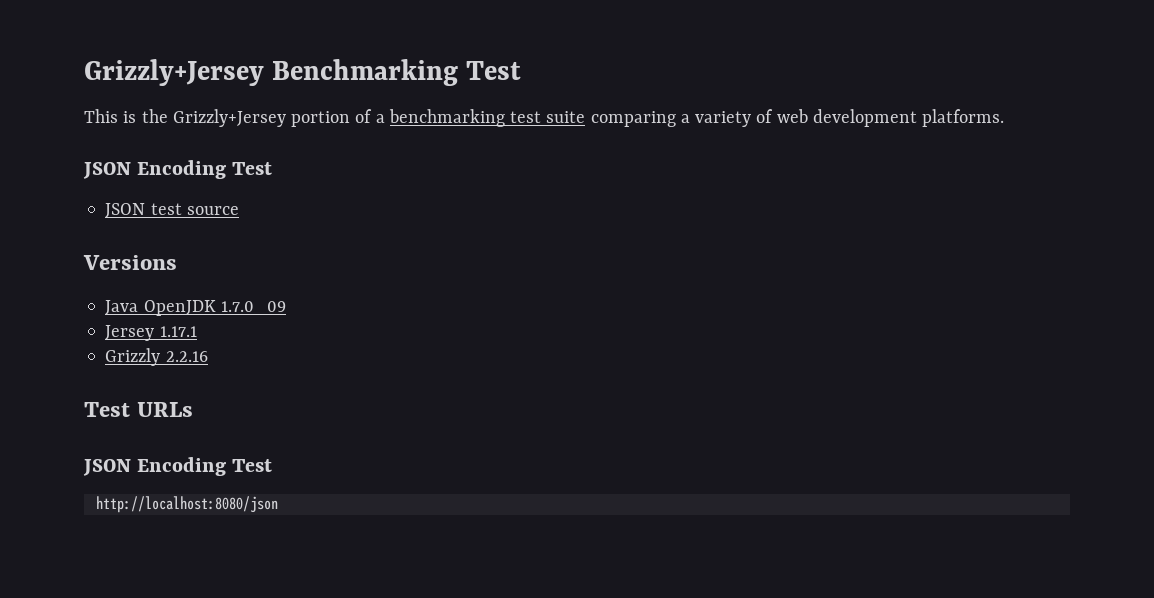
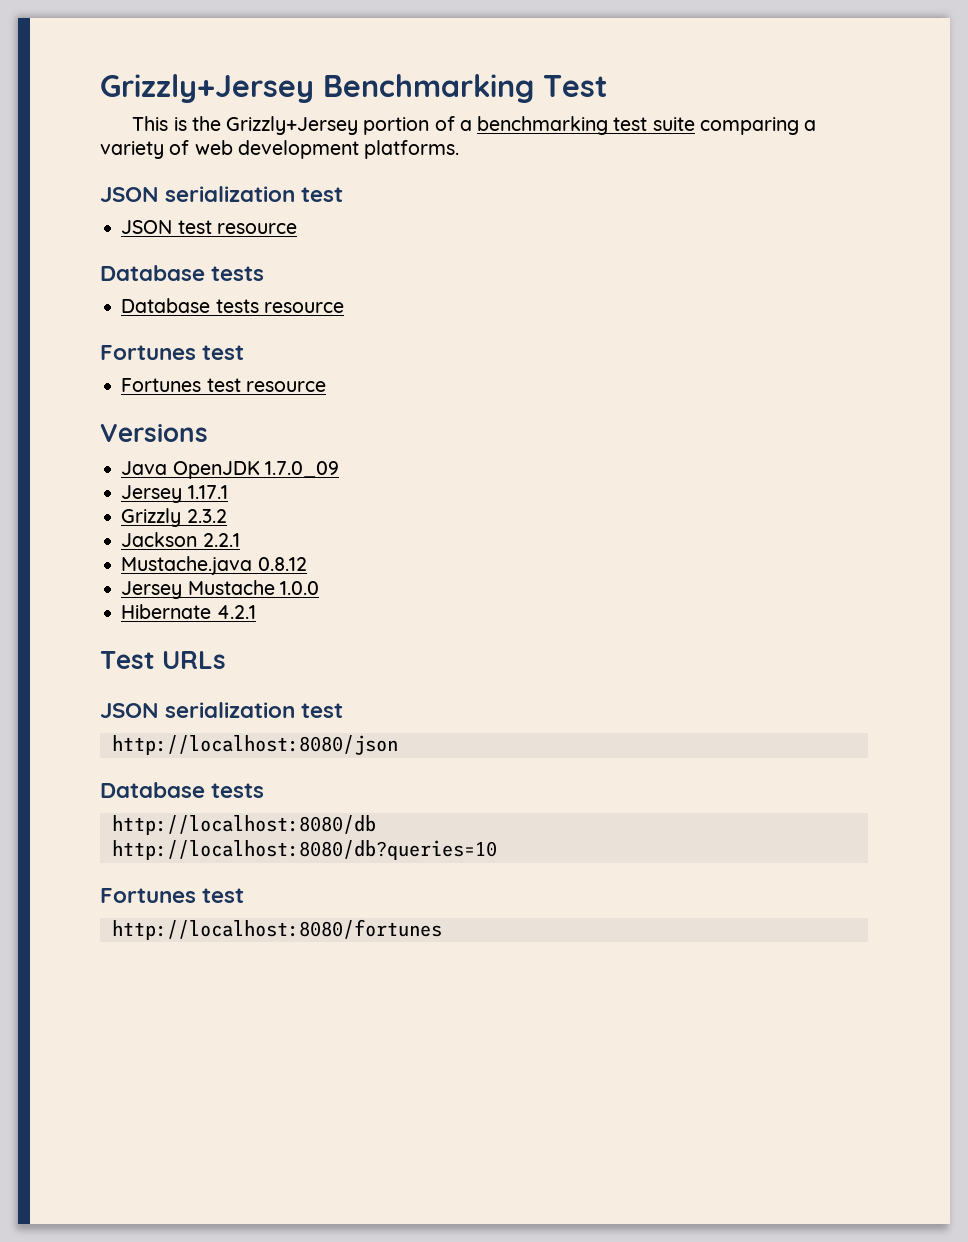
[137,160,273,179] Encoding Test -> [165,186,344,202] serialization test
[186,206,239,215] source -> [216,223,297,234] [100,265,265,281] [121,298,344,313] [100,345,245,360] [121,378,326,392] resource // Database tests // Database tests resource // Fortunes test // Fortunes test resource
[165,351,208,362] 2.2.16 -> [186,509,227,523] [121,532,240,547] [121,556,307,575] [121,580,319,599] [121,604,256,619] 2.3.2 // Jackson 2.2.1 // Mustache.java 0.8.12 // Jersey Mustache 1.0.0 // Hibernate 4.2.1
[137,457,273,476] Encoding Test -> [165,702,344,718] serialization test
(278, 504) none -> [100,782,265,798] [111,815,376,835] [111,840,497,860] [100,888,245,903] [111,919,442,940] // Database tests // http://localhost:8080/db // http://localhost:8080/db?queries=10 // Fortunes test // http://localhost:8080/fortunes

